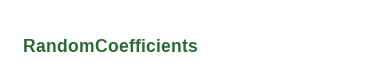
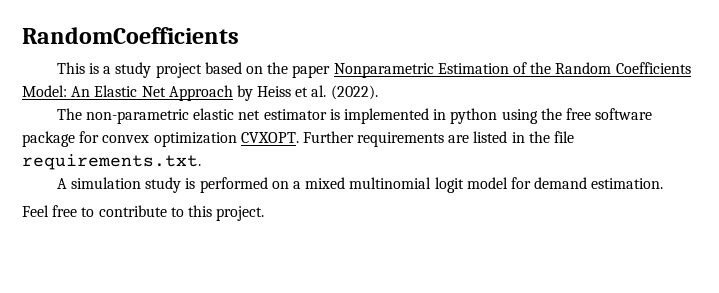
(198, 45) none -> [56,62,691,78] [22,85,378,101] [56,108,653,124] [22,131,575,147] [22,154,201,170] [56,177,664,193] [22,205,265,221] // This is a study project based on the paper Nonparametric Estimation of the Random Coefficients Model: An Elastic Net Approach by Heiss et al. (2022). // The non-parametric elastic net estimator is implemented in python using the free software package for convex optimization CVXOPT. Further requirements are listed in the file requirements.txt. // A simulation study is performed on a mixed multinomial logit model for demand estimation. // Feel free to contribute to this project.

